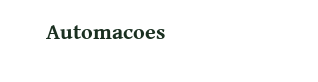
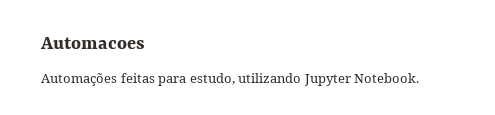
(165, 32) none -> [41,73,420,86] // Automações feitas para estudo, utilizando Jupyter Notebook.

